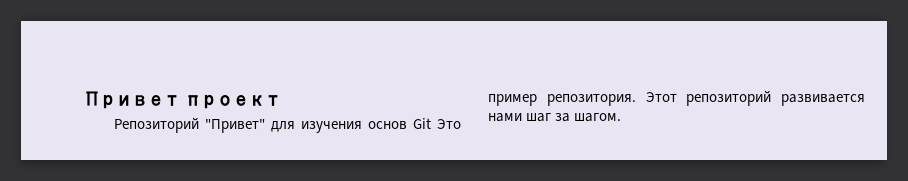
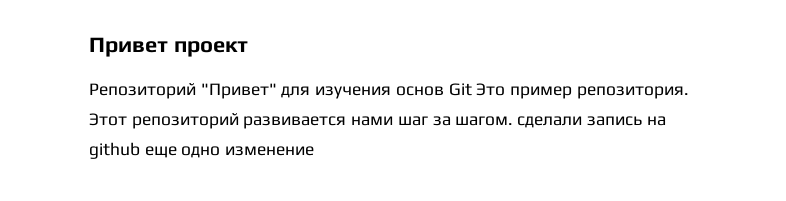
(622, 117) none -> [517,116,666,128] [89,142,315,159] сделали запись на github еще одно изменение

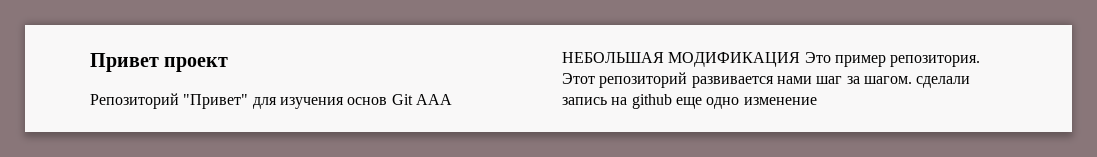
(472, 89) none -> [415,94,452,105] [562,52,801,67] ААА НЕБОЛЬШАЯ МОДИФИКАЦИЯ

